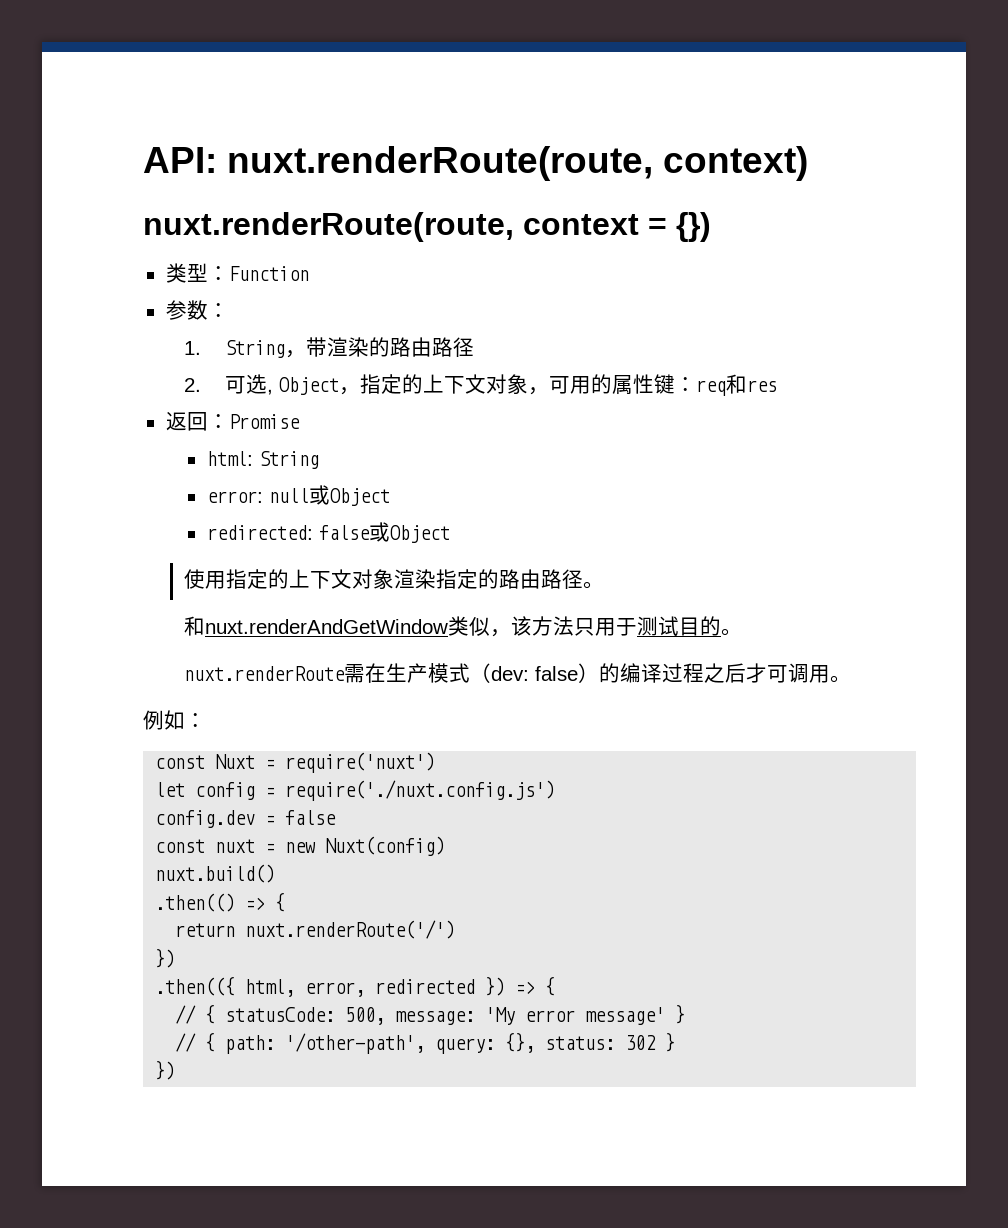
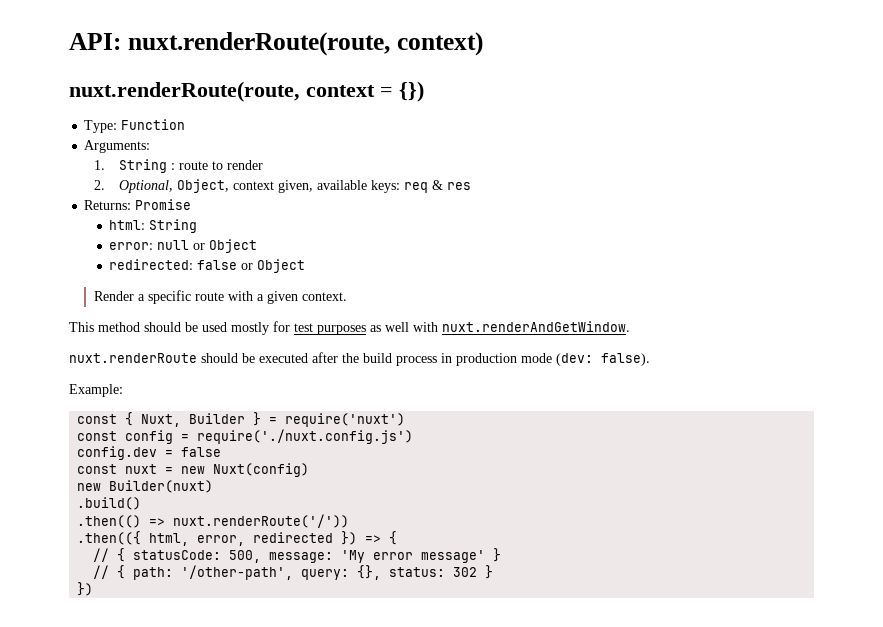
[165,263,229,283] 类型： -> [84,120,118,133] Type:
[165,300,229,320] 参数： -> [84,140,151,153] Arguments:
[284,337,474,358] [183,374,747,396] ，带渲染的路由路径 // 2.可选, Object，指定的上下文对象，可用的属性键：req和 -> [170,160,263,170] [93,179,443,193] : route to render // 2. Optional, Object, context given, available keys: req &
[165,411,229,431] 返回： -> [84,200,132,210] Returns:
[308,485,330,505] 或 -> [193,243,206,250] or
[368,522,450,543] [183,569,604,589] [184,616,743,637] [184,663,852,683] [143,710,206,730] [155,754,256,769] 或Object // 使用指定的上下文对象渲染指定的路由路径。 // 和nuxt.renderAndGetWindow类似，该方法只用于测试目的。 // nuxt.renderRoute需在生产模式（dev: false）的编译过程之后才可调用。 // 例如： // const Nuxt -> [241,259,306,273] [93,290,347,304] [69,321,630,335] [69,352,650,366] [69,384,123,397] [77,412,262,427] or Object // Render a specific route with a given context. // This method should be used mostly for test purposes as well with nuxt.renderAndGetWindow. // nuxt.renderRoute should be executed after the build process in production mode (dev: false). // Example: // const { Nuxt, Builder }
[155,782,186,797] let -> [77,431,118,441] const
[155,864,276,883] nuxt.build() -> [77,480,214,493] [77,497,142,510] new Builder(nuxt) // .build()
[275,892,286,912] [175,920,456,939] [155,948,176,968] { // return nuxt.renderRoute('/') // }) -> [173,514,350,528] nuxt.renderRoute('/'))

